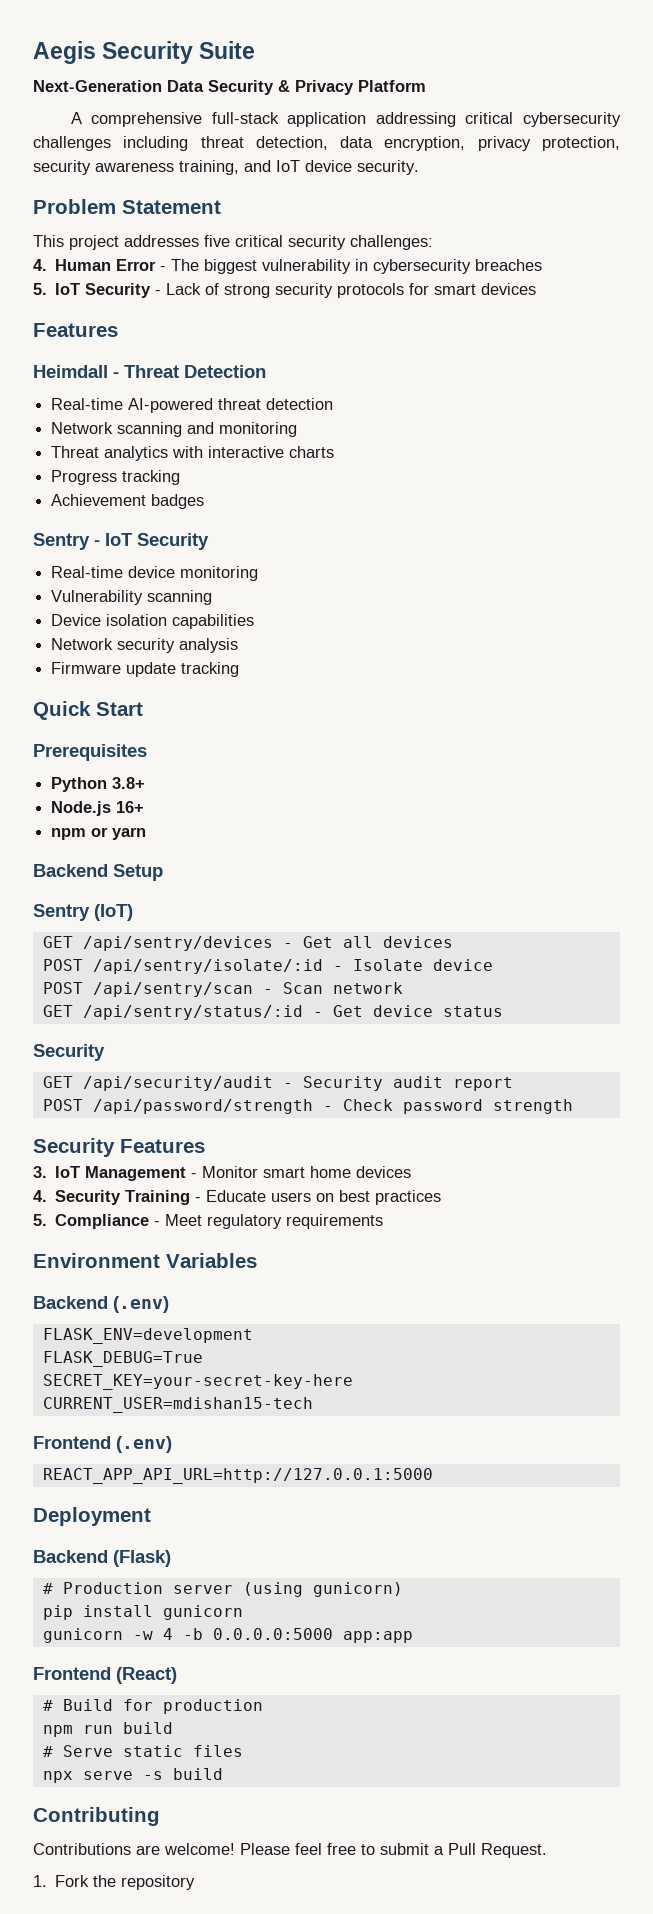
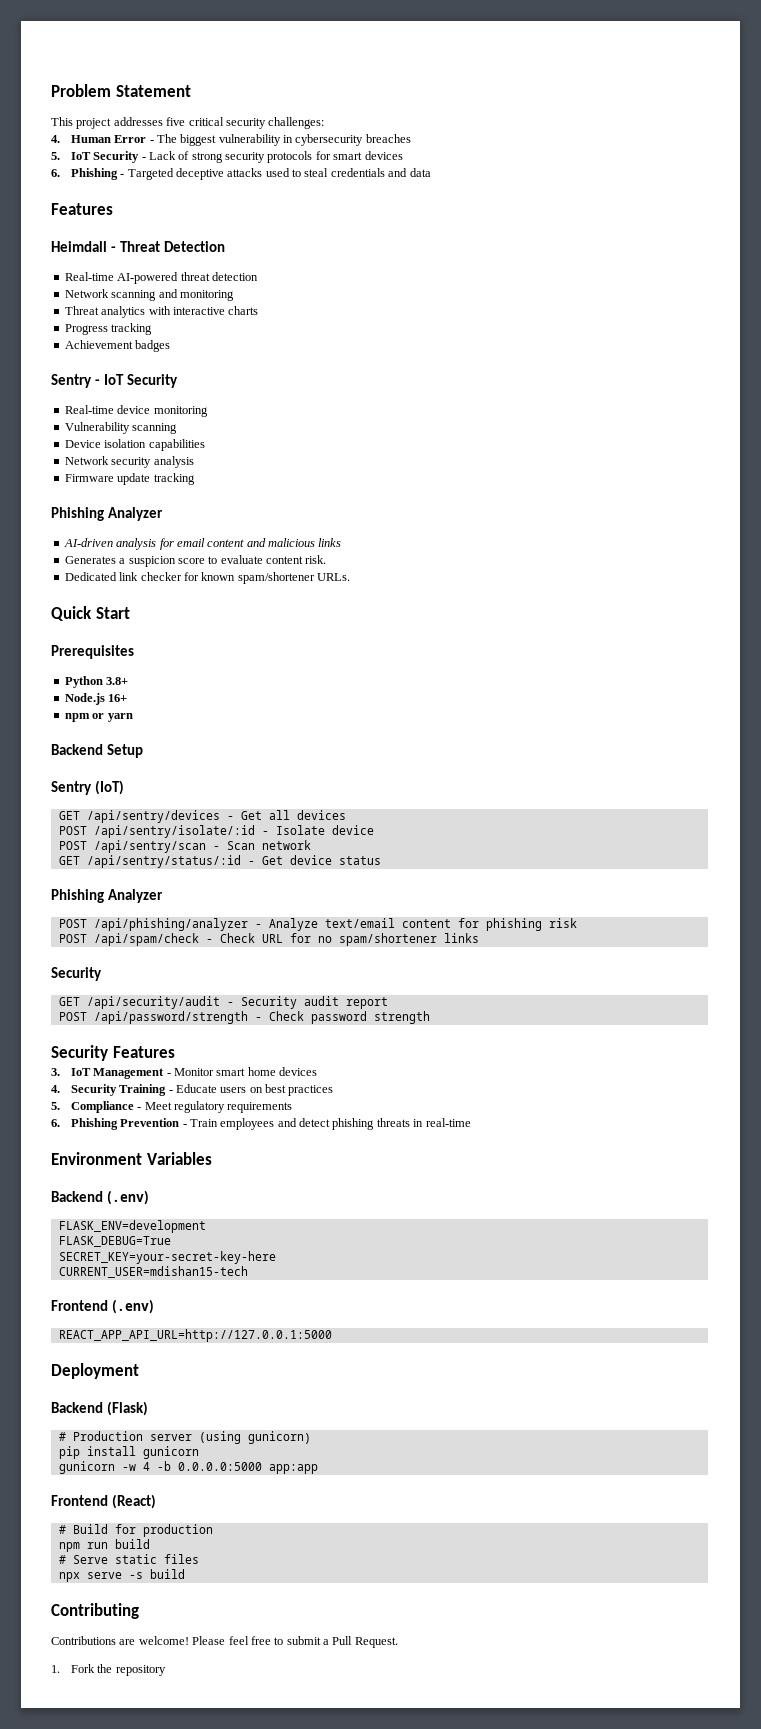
[33,41,256,64] [33,80,426,95] [70,112,621,127] [33,136,620,151] [33,160,419,175] Aegis Security Suite // Next-Generation Data Security & Privacy Platform // A comprehensive full-stack application addressing critical cybersecurity challenges including threat detection, data encryption, privacy protection, security awareness training, and IoT device security. // -> (51, 90) none
(537, 289) none -> [51,168,431,180] // 6. Phishing - Targeted deceptive attacks used to steal credentials and data
(240, 669) none -> [51,507,163,521] [63,538,342,550] [64,555,327,567] [64,572,350,584] // Phishing Analyzer // AI-driven analysis for email content and malicious links // Generates a suspicion score to evaluate content risk. // Dedicated link checker for known spam/shortener URLs.
(503, 1011) none -> [51,889,163,903] [58,918,577,931] [58,933,479,946] // Phishing Analyzer // POST /api/phishing/analyzer - Analyze text/email content for phishing risk // POST /api/spam/check - Check URL for no spam/shortener links
(384, 1221) none -> [51,1118,471,1130] // 6. Phishing Prevention - Train employees and detect phishing threats in real-time

